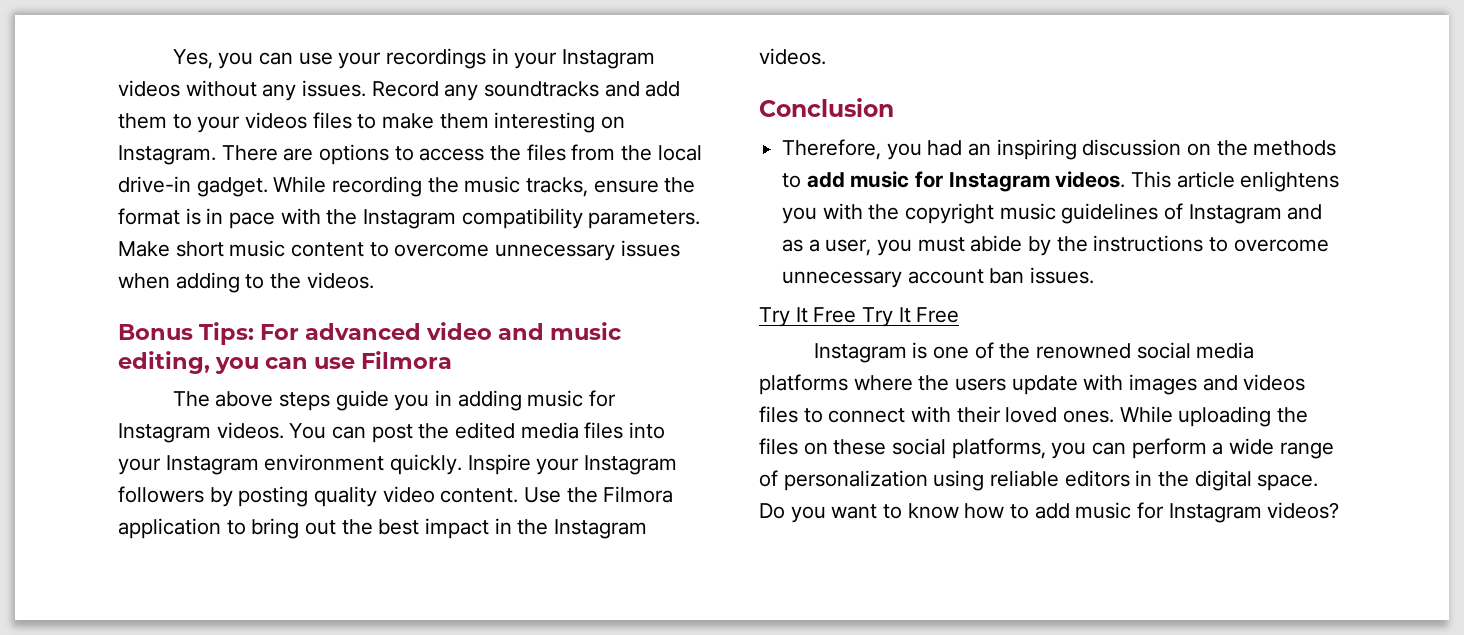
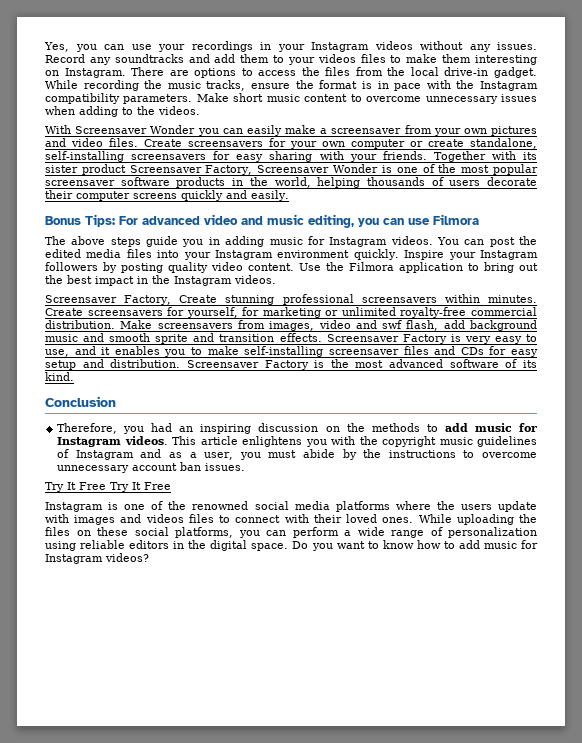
(374, 280) none -> [45,125,538,136] [45,138,537,149] [45,151,538,162] [45,164,538,175] [45,177,537,188] [45,190,289,201] // With Screensaver Wonder you can easily make a screensaver from your own pictures and video files. Create screensavers for your own computer or create standalone, self-installing screensavers for easy sharing with your friends. Together with its sister product Screensaver Factory, Screensaver Wonder is one of the most popular screensaver software products in the world, helping thousands of users decorate their computer screens quickly and easily.
(826, 56) none -> [45,294,537,305] [45,307,537,318] [45,320,538,331] [45,333,537,344] [45,346,539,357] [45,359,537,370] [45,372,74,381] // Screensaver Factory, Create stunning professional screensavers within minutes. Create screensavers for yourself, for marketing or unlimited royalty-free commercial distribution. Make screensavers from images, video and swf flash, add background music and smooth sprite and transition effects. Screensaver Factory is very easy to use, and it enables you to make self-installing screensaver files and CDs for easy setup and distribution. Screensaver Factory is the most advanced software of its kind.

